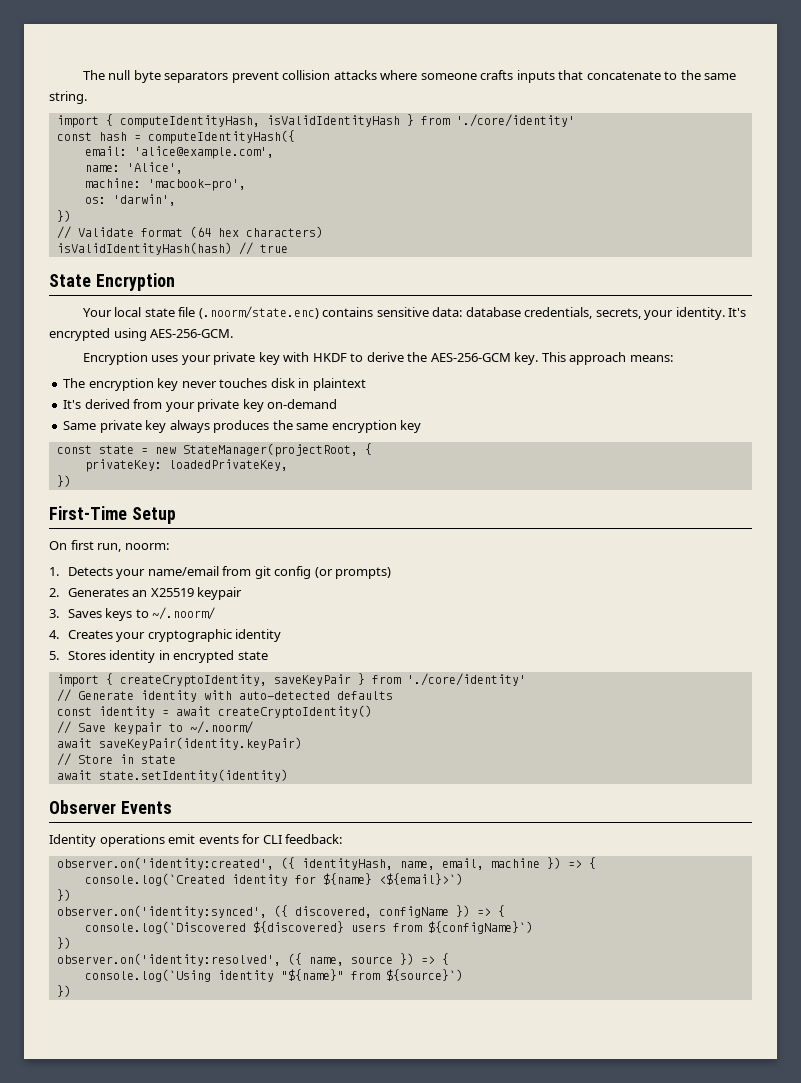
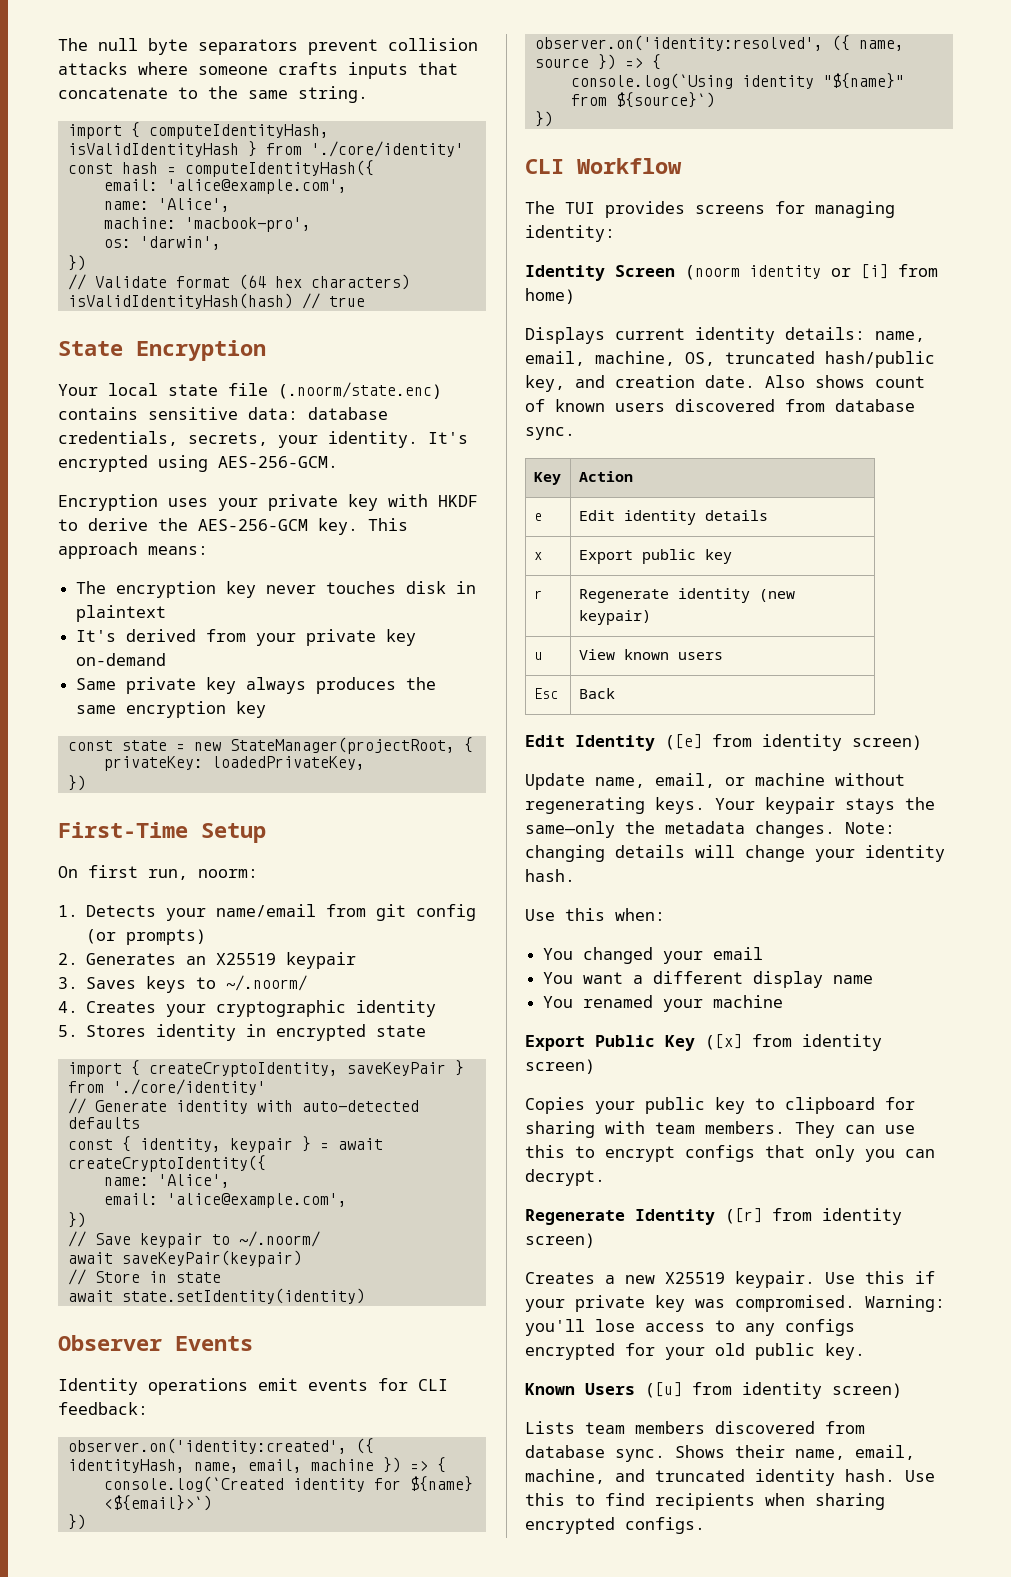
[98,705,372,719] identity = await createCryptoIdentity() -> [121,1136,383,1153] [67,1155,266,1172] [103,1174,230,1188] [103,1193,347,1208] [67,1212,86,1228] { identity, keypair } = await createCryptoIdentity({ // name: 'Alice', // email: 'alice@example.com', // })
[98,737,302,750] saveKeyPair(identity.keyPair) -> [121,1250,302,1267] saveKeyPair(keypair)
[56,905,505,918] [84,921,533,934] [56,937,71,949] // observer.on('identity:synced', ({ discovered, configName }) => { // console.log(`Discovered ${discovered} users from ${configName}`) // }) -> (86, 1522) none
(71, 991) none -> [525,158,682,174] [525,201,895,218] [525,225,615,242] [525,264,938,281] [525,288,575,304] [525,327,925,344] [525,351,935,368] [525,375,925,392] [525,399,915,412] [525,427,575,440] [533,472,561,485] [578,471,633,482] [533,513,542,521] [578,510,768,525] [533,552,542,560] [578,549,732,564] [533,590,542,599] [578,588,795,603] [578,610,651,625] [533,652,542,660] [578,649,723,660] [533,688,558,699] [578,688,615,699] [525,734,922,751] [525,773,905,790] [525,797,935,814] [525,821,895,838] [525,845,945,862] [525,869,575,882] [525,908,665,921] [543,947,764,964] [543,971,874,988] [543,995,784,1012] [525,1034,882,1051] [525,1059,595,1074] [525,1097,915,1114] [525,1121,915,1138] [525,1145,935,1162] [525,1169,605,1186] [525,1208,902,1225] [525,1233,595,1248] [525,1271,935,1288] [525,1295,945,1312] [525,1319,855,1336] [525,1343,865,1360] [525,1382,902,1399] [525,1421,865,1434] [525,1445,915,1462] [525,1469,935,1486] [525,1493,885,1510] [525,1517,705,1534] // CLI Workflow // The TUI provides screens for managing identity: // Identity Screen (noorm identity or [i] from home) // Displays current identity details: name, email, machine, OS, truncated hash/public key, and creation date. Also shows count of known users discovered from database sync. // Key | Action // e | Edit identity details // x | Export public key // r | Regenerate identity (new keypair) // u | View known users // Esc | Back // Edit Identity ([e] from identity screen) // Update name, email, or machine without regenerating keys. Your keypair stays the same—only the metadata changes. Note: changing details will change your identity hash. // Use this when: // You changed your email // You want a different display name // You renamed your machine // Export Public Key ([x] from identity screen) // Copies your public key to clipboard for sharing with team members. They can use this to encrypt configs that only you can decrypt. // Regenerate Identity ([r] from identity screen) // Creates a new X25519 keypair. Use this if your private key was compromised. Warning: you'll lose access to any configs encrypted for your old public key. // Known Users ([u] from identity screen) // Lists team members discovered from database sync. Shows their name, email, machine, and truncated identity hash. Use this to find recipients when sharing encrypted configs.

